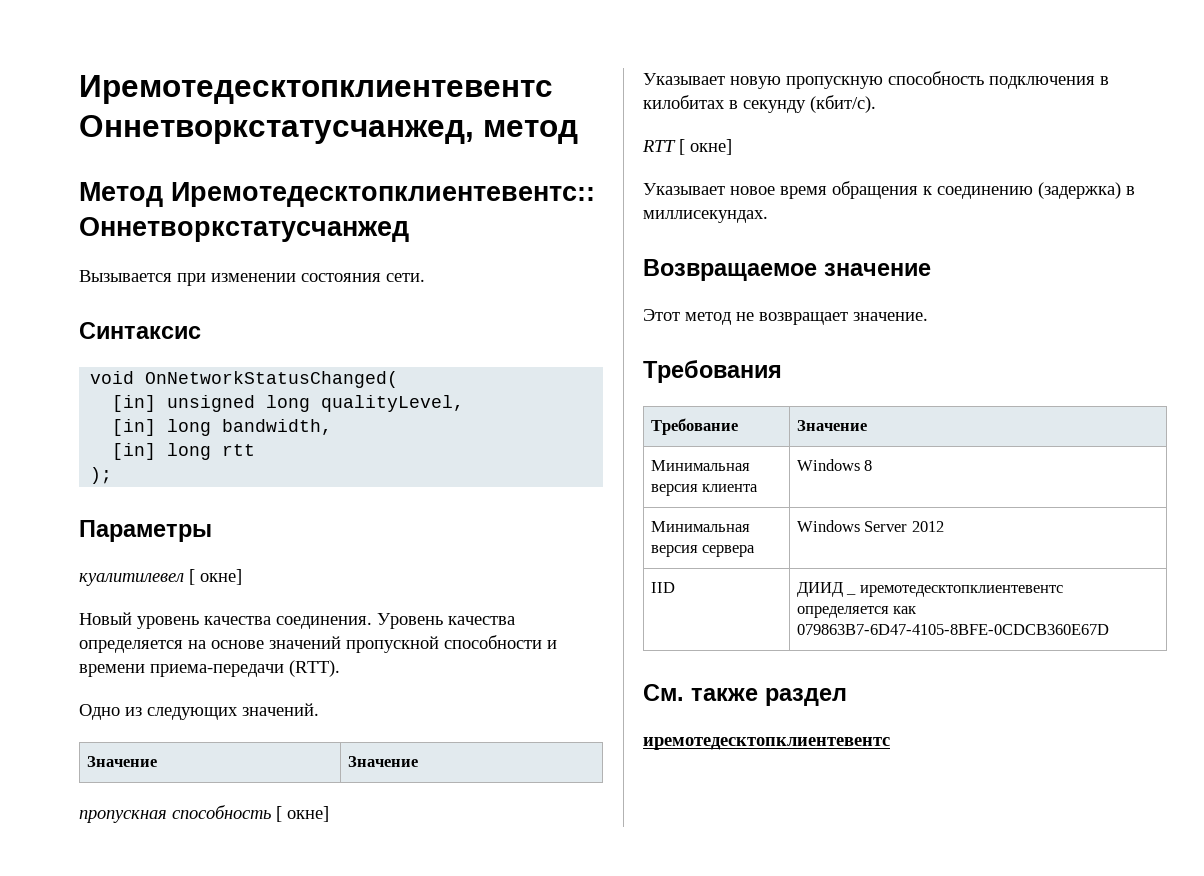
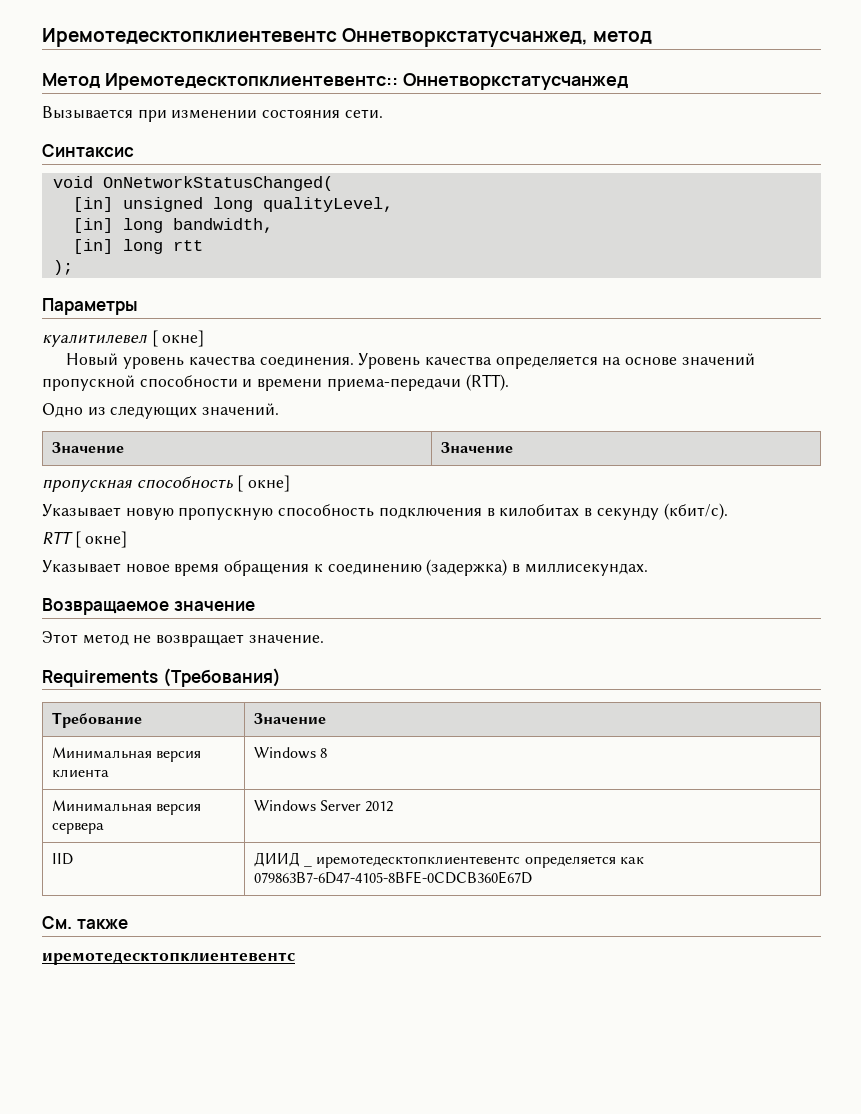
[643,360,782,383] Требования -> [42,668,281,687] Requirements (Требования)
[765,688,847,706] раздел -> (128, 924) none

